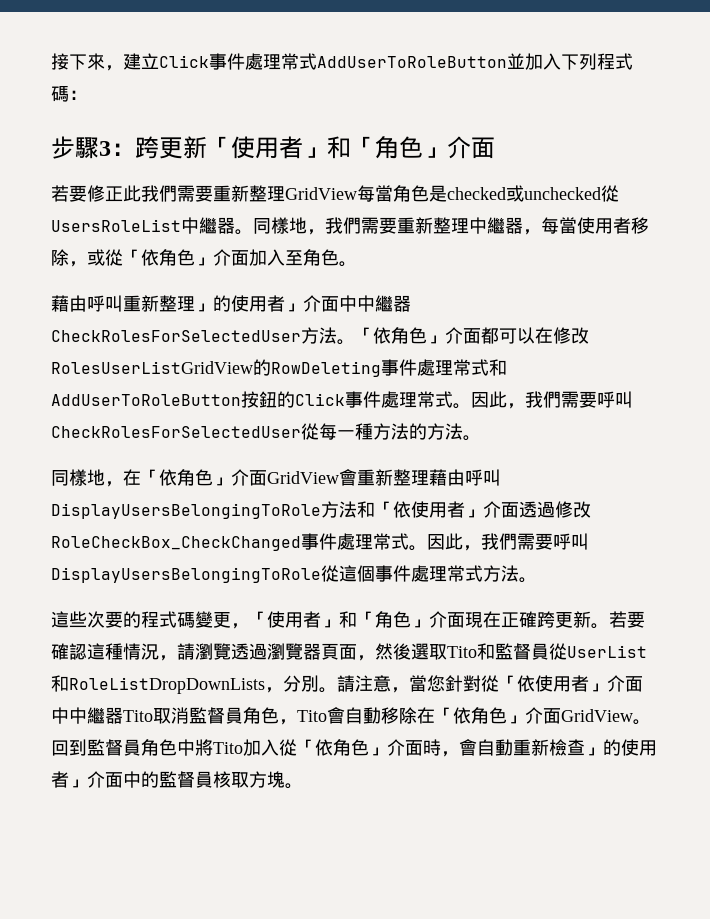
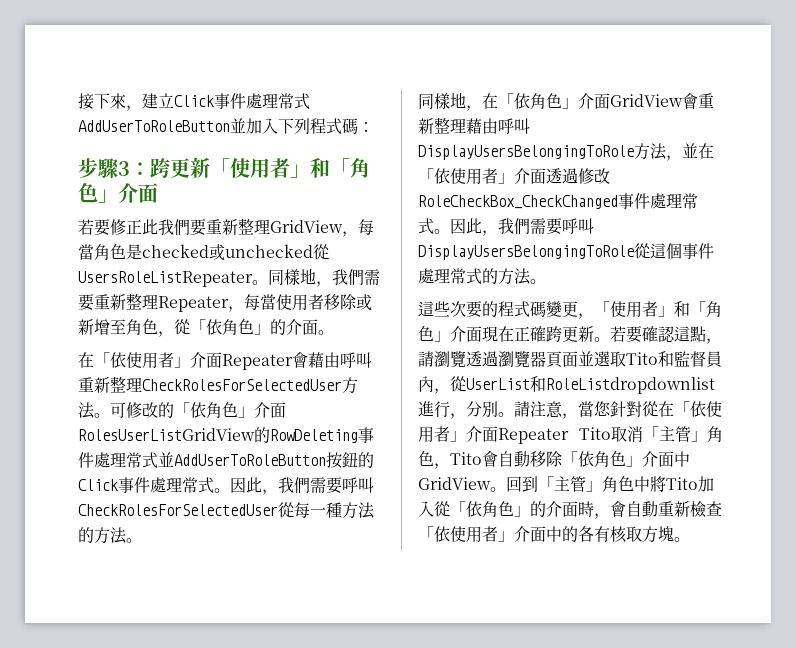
[177,185,195,202] 需 -> (190, 227) none
(357, 193) none -> [342,231,358,237] ，
[51,217,235,234] UsersRoleList中繼器 -> [78,271,253,287] UsersRoleListRepeater
[469,217,523,234] 中繼器 -> [158,296,229,312] Repeater
[69,249,357,267] [51,295,411,312] ，或從「依角色」介面加入至角色。 // 藉由呼叫重新整理」的使用者」介面中中繼器 -> [356,294,372,311] [78,319,334,337] [78,352,372,370] [78,376,142,393] 或新增至角色，從「依角色」的介面。 // 在「依使用者」介面Repeater會藉由呼叫重新整理
[355,327,589,344] 「依角色」介面都可以在修改 -> [110,402,286,418] 可修改的「依角色」介面
[489,359,507,376] 和 -> [158,452,174,467] 並
[357,501,375,518] 和 -> [666,143,714,161] ，並在
(483, 573) none -> [482,268,498,284] 的
[105,643,159,660] 種情況 -> [690,326,706,342] 點
[357,643,411,661] ，然後 -> [578,351,594,366] 並
(549, 651) none -> [418,376,450,394] 內，
[69,677,265,694] RoleListDropDownLists -> [546,377,715,394] [418,401,450,418] RoleListdropdownlist進行
[499,675,643,692] [51,707,243,724] 「依使用者」介面中中繼器Tito取消監督員 -> [658,401,722,417] [418,426,707,444] 在「依使用者」介面Repeater Tito取消「主管」
[417,707,561,724] 在「依角色」介面 -> [562,451,690,467] 「依角色」介面中
[87,739,141,756] 監督員 -> [538,476,602,492] 「主管」
(387, 751) none -> [530,501,546,517] 的
[585,739,621,756] 」的 -> [418,526,450,542] 「依
[159,771,213,788] 監督員 -> [578,526,610,542] 各有

